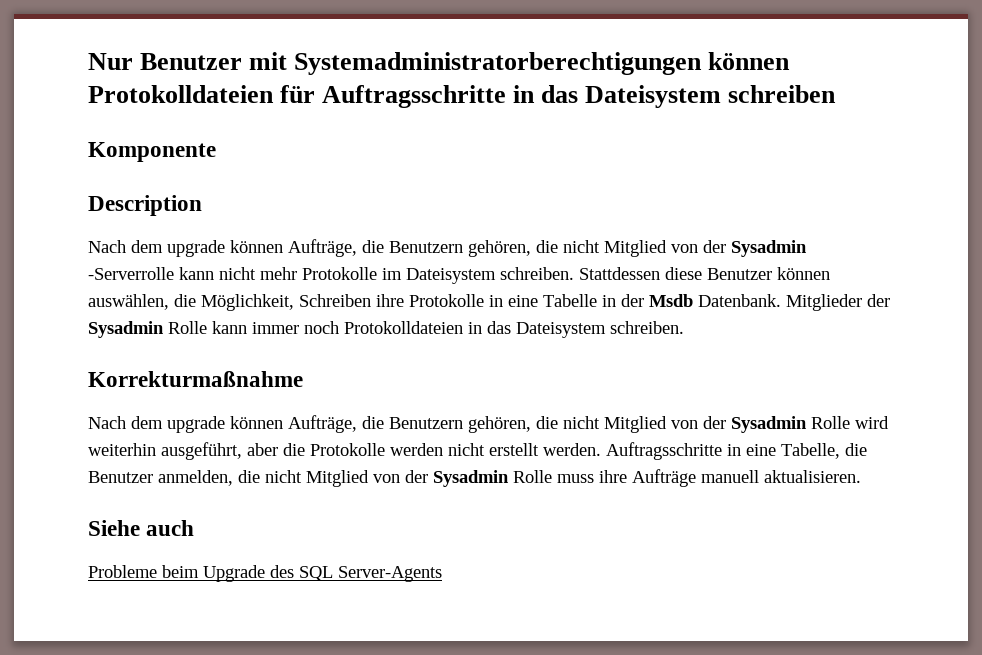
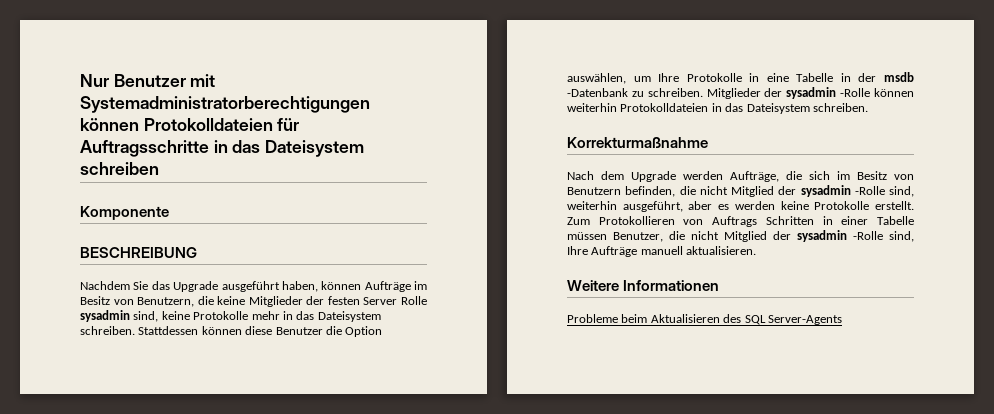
[88,195,202,216] [88,239,807,257] [88,267,402,280] Description // Nach dem upgrade können Aufträge, die Benutzern gehören, die nicht Mitglied von der Sysadmin -Serverrolle kann nicht mehr Protokolle im -> [80,247,197,258] [80,281,427,292] [80,296,427,307] [80,310,315,322] BESCHREIBUNG // Nachdem Sie das Upgrade ausgeführt haben, können Aufträge im Besitz von Benutzern, die keine Mitglieder der festen Server Rolle sysadmin sind, keine Protokolle mehr in das
(660, 273) none -> [201,326,242,335] können
[777,267,830,280] [88,294,404,311] können auswählen, die Möglichkeit, Schreiben ihre -> [325,326,383,337] [567,73,680,84] die Option auswählen, um Ihre
[649,294,890,311] [88,321,339,338] Msdb Datenbank. Mitglieder der Sysadmin Rolle kann immer noch -> [884,72,914,82] [567,87,914,99] [567,103,617,112] msdb -Datenbank zu schreiben. Mitglieder der sysadmin -Rolle können weiterhin
[167,415,889,433] [88,442,867,460] [88,470,627,487] upgrade können Aufträge, die Benutzern gehören, die nicht Mitglied von der Sysadmin Rolle wird weiterhin ausgeführt, aber die Protokolle werden nicht erstellt werden. Auftragsschritte in eine Tabelle, die Benutzer anmelden, die nicht Mitglied von der Sysadmin Rolle muss ihre -> [631,171,914,182] [567,185,914,197] [567,201,914,212] [567,216,914,227] [567,230,914,242] [567,246,588,255] Upgrade werden Aufträge, die sich im Besitz von Benutzern befinden, die nicht Mitglied der sysadmin -Rolle sind, weiterhin ausgeführt, aber es werden keine Protokolle erstellt. Zum Protokollieren von Auftrags Schritten in einer Tabelle müssen Benutzer, die nicht Mitglied der sysadmin -Rolle sind, Ihre
[88,520,195,536] Siehe auch -> [567,280,720,291] Weitere Informationen
[203,565,265,582] Upgrade -> [650,314,720,323] Aktualisieren

